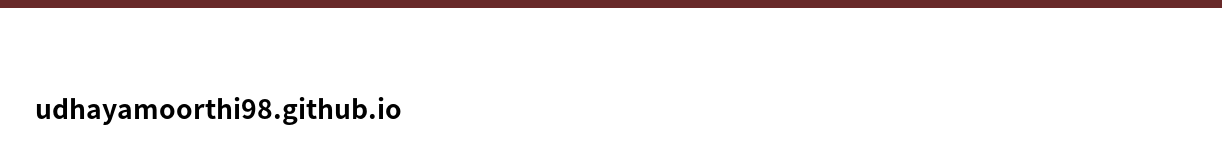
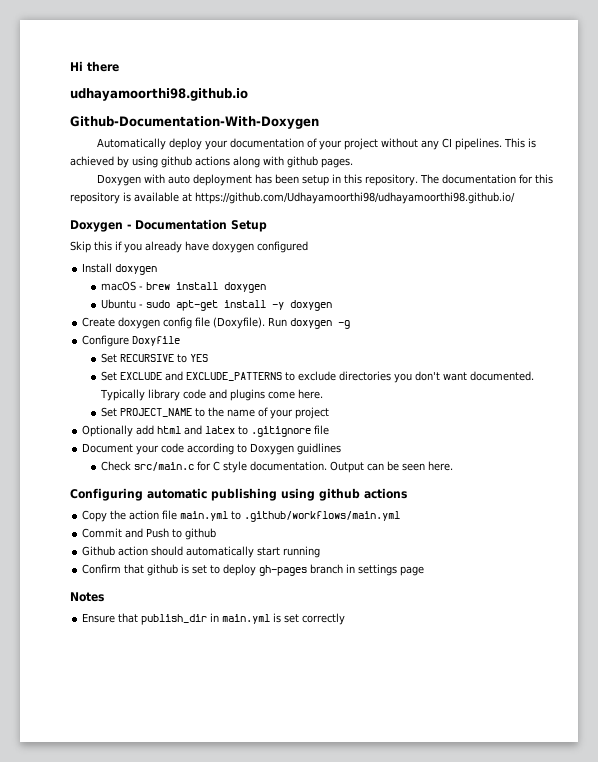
(35, 111) none -> [70,61,119,72] Hi there //
(402, 111) none -> [70,116,319,129] [96,138,536,150] [70,156,353,168] [96,174,553,186] [70,192,515,204] [70,219,267,232] [70,241,308,253] [82,263,158,275] [101,281,267,293] [101,299,333,311] [82,317,351,329] [82,335,181,347] [101,353,209,363] [101,371,535,383] [100,389,324,401] [101,407,330,419] [82,425,330,437] [82,443,342,455] [101,461,454,473] [70,488,407,501] [82,510,401,522] [82,528,217,540] [82,546,321,558] [82,564,425,576] [70,592,104,602] [82,613,346,625] // Github-Documentation-With-Doxygen // Automatically deploy your documentation of your project without any CI pipelines. This is achieved by using github actions along with github pages. // Doxygen with auto deployment has been setup in this repository. The documentation for this repository is available at https://github.com/Udhayamoorthi98/udhayamoorthi98.github.io/ // Doxygen - Documentation Setup // Skip this if you already have doxygen configured // Install doxygen // macOS - brew install doxygen // Ubuntu - sudo apt-get install -y doxygen // Create doxygen config file (Doxyfile). Run doxygen -g // Configure Doxyfile // Set RECURSIVE to YES // Set EXCLUDE and EXCLUDE_PATTERNS to exclude directories you don't want documented. Typically library code and plugins come here. // Set PROJECT_NAME to the name of your project // Optionally add html and latex to .gitignore file // Document your code according to Doxygen guidlines // Check src/main.c for C style documentation. Output can be seen here. // Configuring automatic publishing using github actions // Copy the action file main.yml to .github/workflows/main.yml // Commit and Push to github // Github action should automatically start running // Confirm that github is set to deploy gh-pages branch in settings page // Notes // Ensure that publish_dir in main.yml is set correctly

